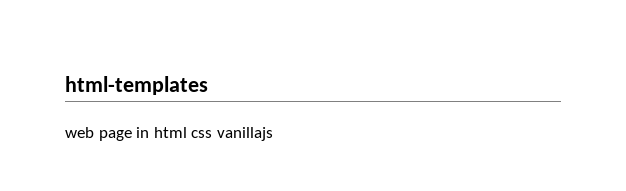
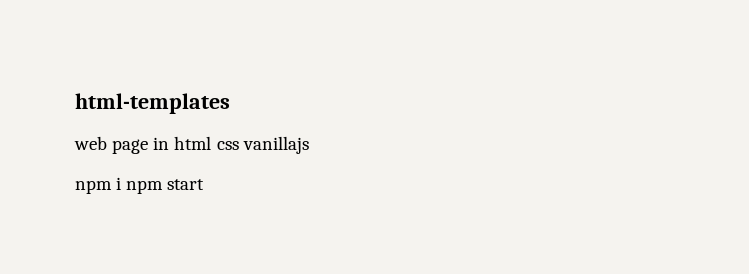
(273, 134) none -> [75,177,205,194] // npm i npm start

